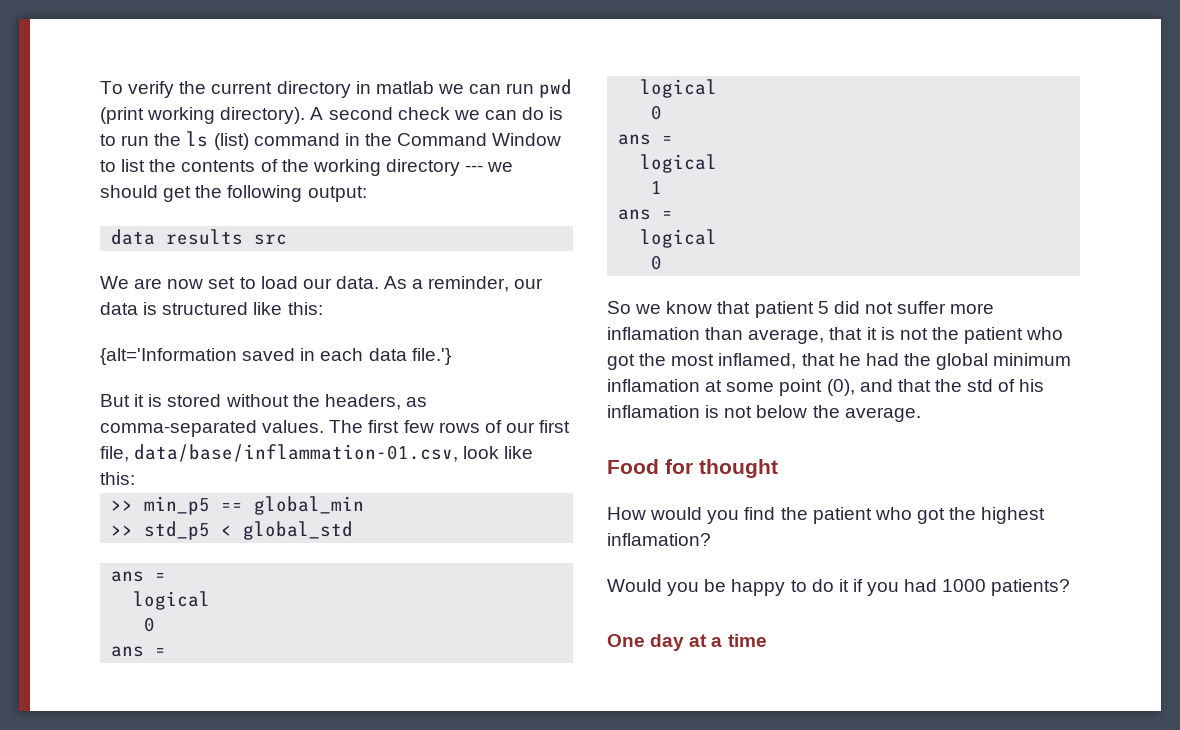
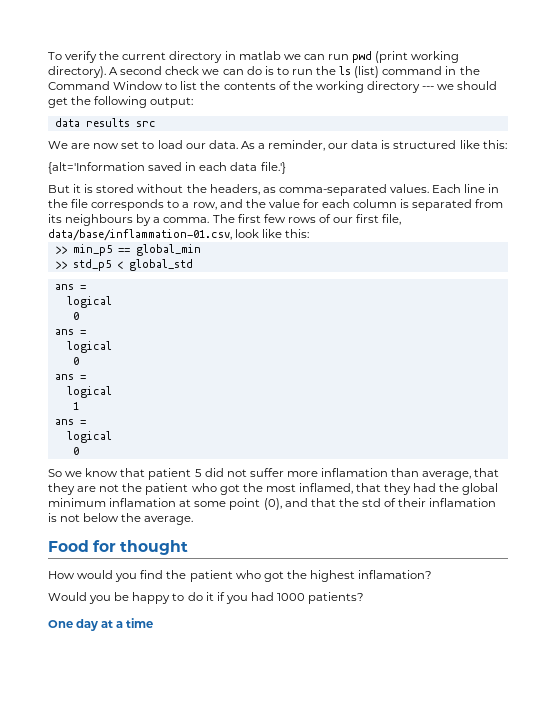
(325, 426) none -> [432,184,500,193] [48,199,504,211] [48,214,210,226] Each line in the file corresponds to a row, and the value for each column is separated from its neighbours by a comma.
[866,327,895,340] it is -> [48,483,97,495] they are
[838,353,861,366] he -> [384,483,412,495] they
[1019,379,1045,392] his -> [398,498,427,507] their

